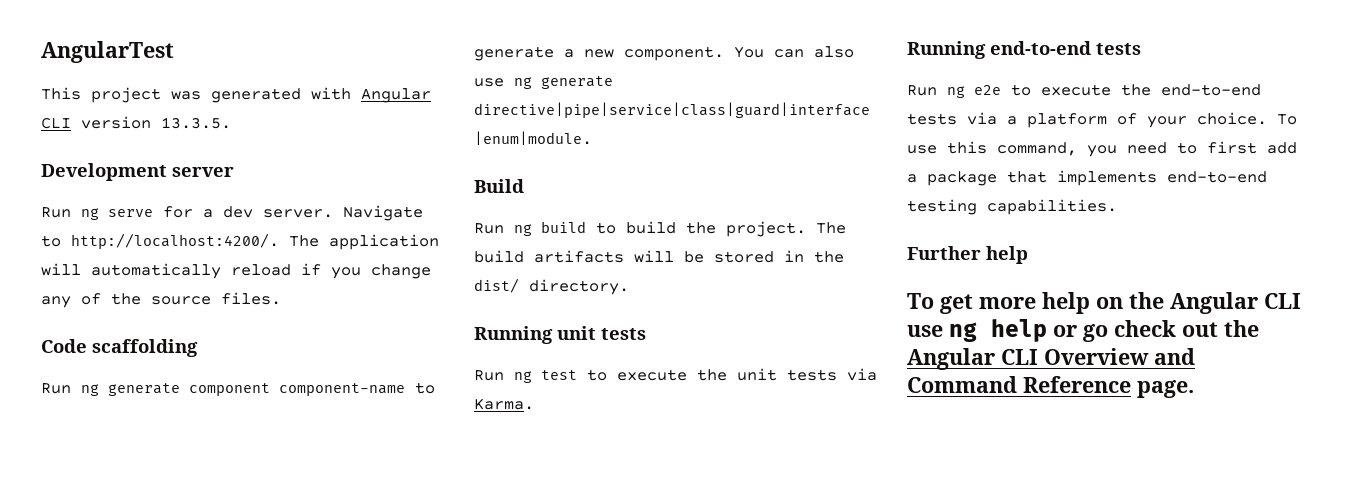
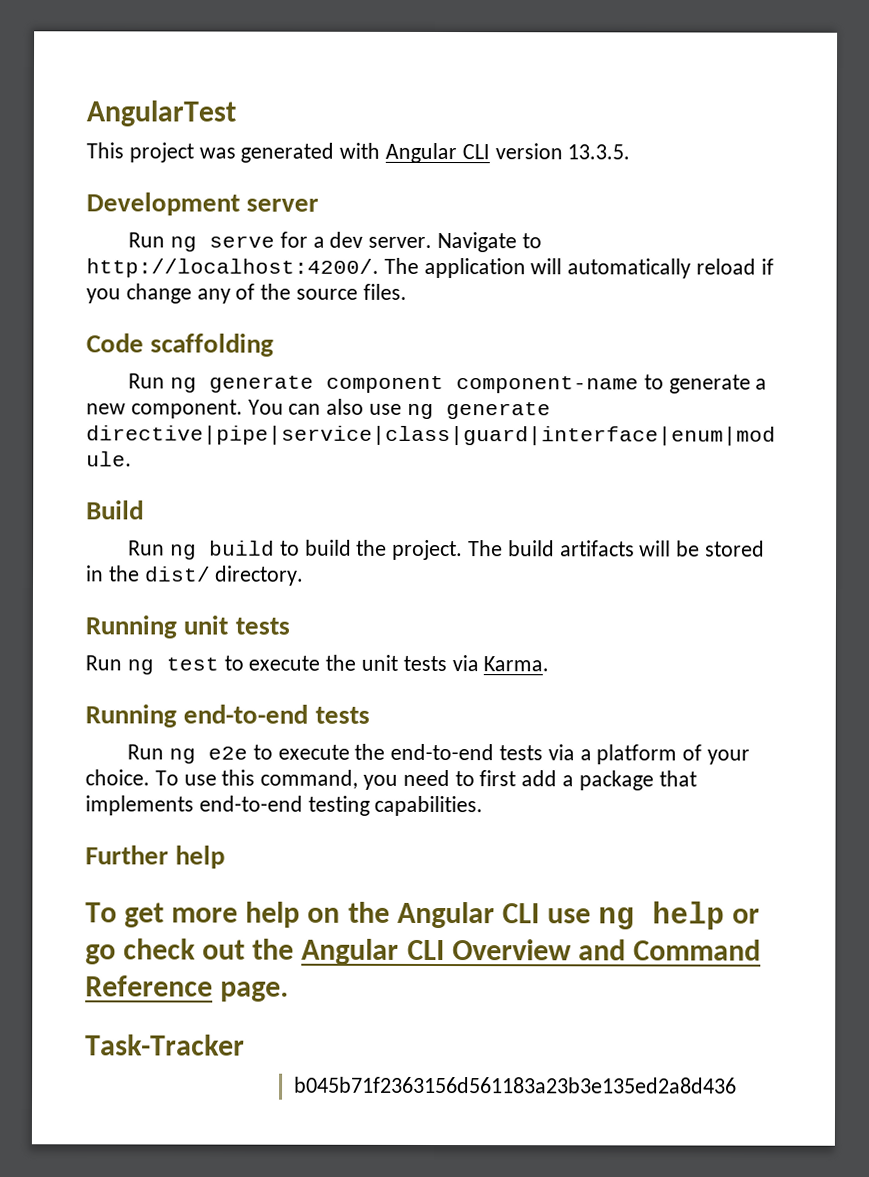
(1194, 389) none -> [85,1034,245,1056] [294,1076,738,1094] // Task-Tracker // b045b71f2363156d561183a23b3e135ed2a8d436

